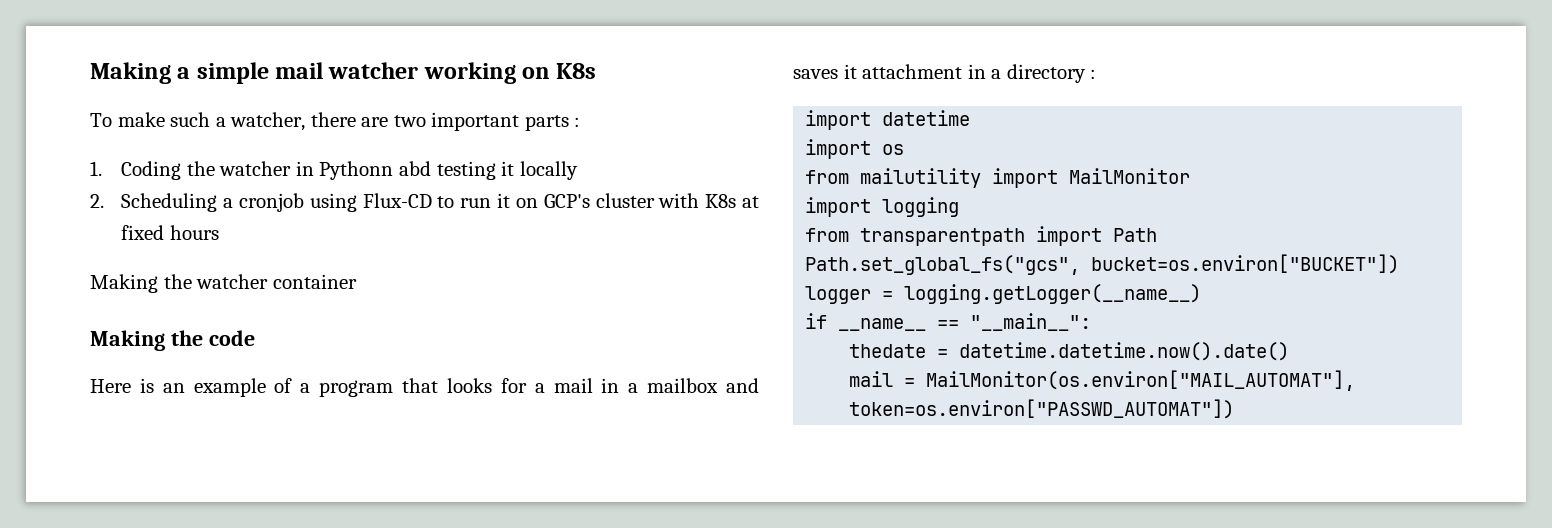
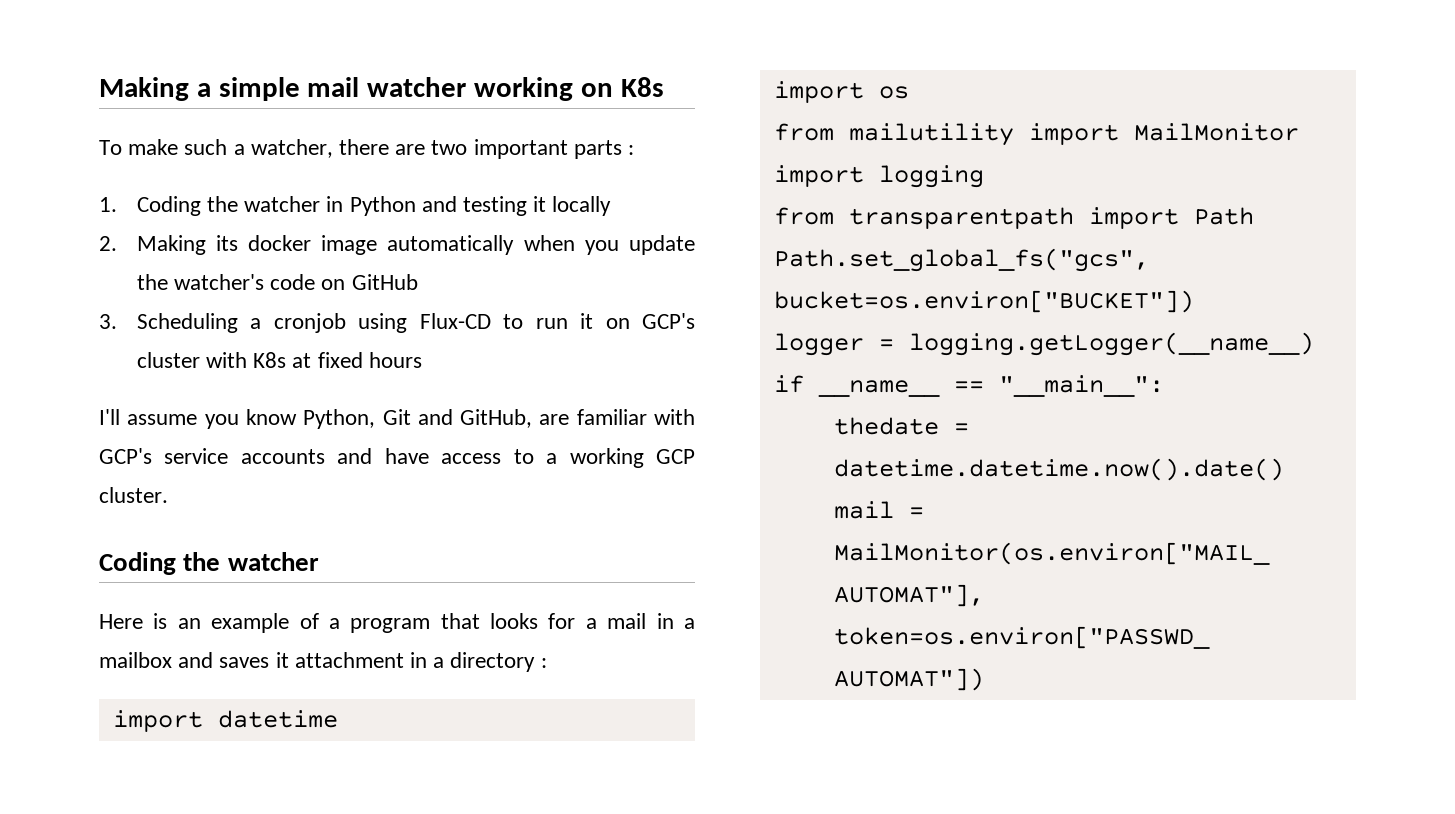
[319,161,432,180] Pythonn abd -> [349,196,457,216] Python and
(104, 201) none -> [136,235,695,255] [136,274,418,290] [99,314,117,329] Making its docker image automatically when you update the watcher's code on GitHub // 3.
[90,274,357,293] [90,330,255,351] Making the watcher container // Making the code -> [99,409,695,429] [99,448,696,468] [99,487,168,503] [99,552,319,575] I'll assume you know Python, Git and GitHub, are familiar with GCP's service accounts and have access to a working GCP cluster. // Coding the watcher

